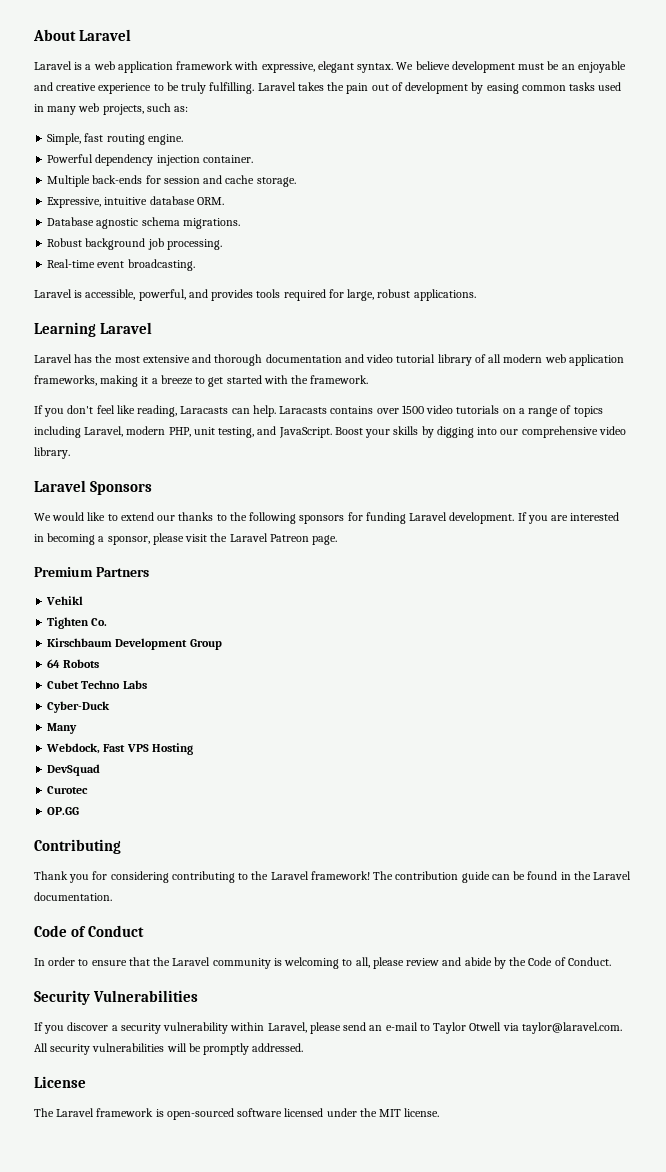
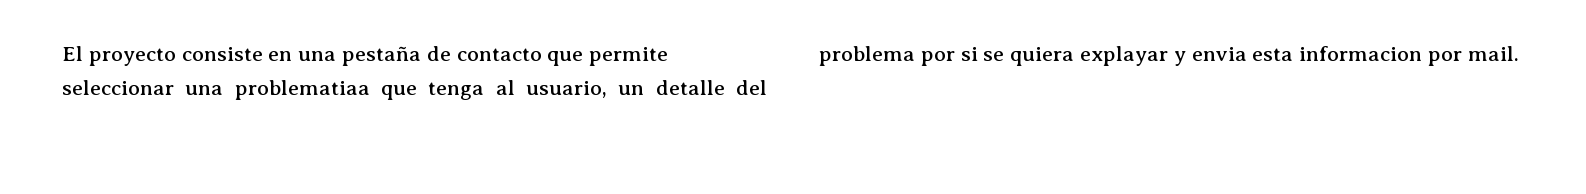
[33,29,132,41] [34,61,626,73] [34,82,622,94] [34,103,189,115] [47,133,183,145] [47,154,253,166] [47,175,296,187] [47,196,224,208] [47,217,240,229] [47,238,222,250] [47,259,195,271] [34,289,476,301] [34,322,153,337] [34,354,624,366] [34,375,369,387] [34,405,603,417] [34,426,626,438] [34,447,70,459] [34,480,153,495] [34,512,620,524] [34,533,338,545] [34,567,149,577] [46,596,84,605] [47,617,108,629] [47,638,222,650] [47,659,100,668] [47,680,147,689] [47,701,111,713] [47,723,78,734] [46,743,193,755] [47,764,101,776] [47,786,89,794] [47,807,80,815] [34,839,121,854] [34,871,632,883] [34,892,112,901] [34,925,145,937] [34,957,611,969] [34,990,199,1005] [34,1022,622,1034] [34,1043,304,1055] [34,1076,86,1088] [34,1108,440,1120] About Laravel // Laravel is a web application framework with expressive, elegant syntax. We believe development must be an enjoyable and creative experience to be truly fulfilling. Laravel takes the pain out of development by easing common tasks used in many web projects, such as: // Simple, fast routing engine. // Powerful dependency injection container. // Multiple back-ends for session and cache storage. // Expressive, intuitive database ORM. // Database agnostic schema migrations. // Robust background job processing. // Real-time event broadcasting. // Laravel is accessible, powerful, and provides tools required for large, robust applications. // Learning Laravel // Laravel has the most extensive and thorough documentation and video tutorial library of all modern web application frameworks, making it a breeze to get started with the framework. // If you don't feel like reading, Laracasts can help. Laracasts contains over 1500 video tutorials on a range of topics including Laravel, modern PHP, unit testing, and JavaScript. Boost your skills by digging into our comprehensive video library. // Laravel Sponsors // We would like to extend our thanks to the following sponsors for funding Laravel development. If you are interested in becoming a sponsor, please visit the Laravel Patreon page. // Premium Partners // Vehikl // Tighten Co. // Kirschbaum Development Group // 64 Robots // Cubet Techno Labs // Cyber-Duck // Many // Webdock, Fast VPS Hosting // DevSquad // Curotec // OP.GG // Contributing // Thank you for considering contributing to the Laravel framework! The contribution guide can be found in the Laravel documentation. // Code of Conduct // In order to ensure that the Laravel community is welcoming to all, please review and abide by the Code of Conduct. // Security Vulnerabilities // If you discover a security vulnerability within Laravel, please send an e-mail to Taylor Otwell via taylor@laravel.com. All security vulnerabilities will be promptly addressed. // License // The Laravel framework is open-sourced software licensed under the MIT license. -> [62,46,669,66] [62,80,767,100] [819,46,1519,66] El proyecto consiste en una pestaña de contacto que permite seleccionar una problematiaa que tenga al usuario, un detalle del problema por si se quiera explayar y envia esta informacion por mail.

